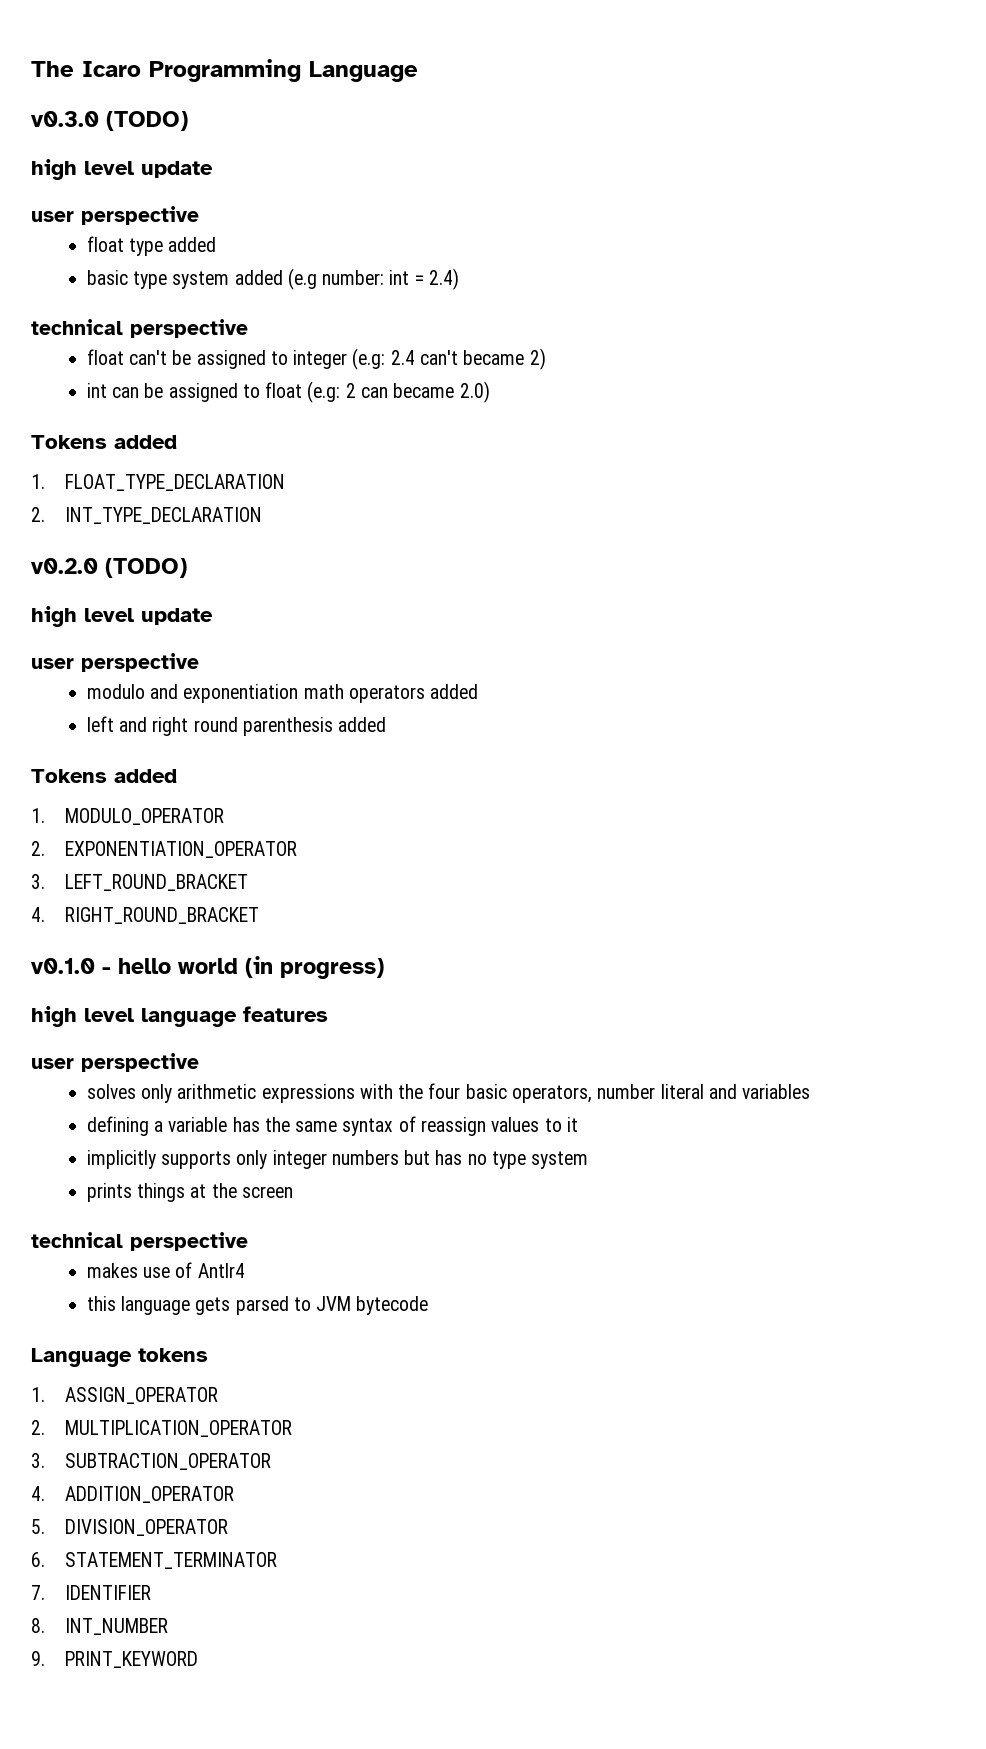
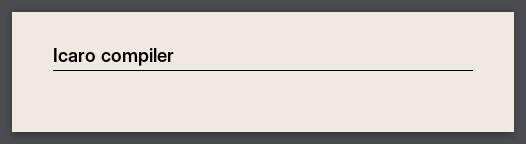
[31,59,418,82] [31,111,188,131] [31,159,213,180] [31,206,199,225] [86,236,217,256] [86,268,459,290] [31,319,248,338] [86,348,546,370] [86,381,490,403] [31,435,177,449] [31,474,286,491] [31,507,263,524] [31,558,187,578] [31,606,213,627] [31,653,199,672] [86,684,479,703] [86,716,387,736] [31,769,177,783] [31,808,225,825] [31,841,298,858] [31,874,249,891] [31,907,260,924] [31,956,384,979] [31,1006,328,1027] [31,1053,199,1072] [86,1083,811,1103] [86,1116,578,1136] [86,1150,589,1169] [86,1183,293,1202] [31,1232,248,1251] [86,1262,245,1278] [86,1296,429,1315] [31,1348,208,1367] [31,1387,219,1404] [31,1420,293,1437] [31,1453,272,1470] [31,1486,235,1503] [31,1519,229,1536] [31,1552,278,1569] [31,1585,152,1600] [31,1618,169,1635] [31,1651,199,1668] The Icaro Programming Language // v0.3.0 (TODO) // high level update // user perspective // float type added // basic type system added (e.g number: int = 2.4) // technical perspective // float can't be assigned to integer (e.g: 2.4 can't became 2) // int can be assigned to float (e.g: 2 can became 2.0) // Tokens added // 1. FLOAT_TYPE_DECLARATION // 2. INT_TYPE_DECLARATION // v0.2.0 (TODO) // high level update // user perspective // modulo and exponentiation math operators added // left and right round parenthesis added // Tokens added // 1. MODULO_OPERATOR // 2. EXPONENTIATION_OPERATOR // 3. LEFT_ROUND_BRACKET // 4. RIGHT_ROUND_BRACKET // v0.1.0 - hello world (in progress) // high level language features // user perspective // solves only arithmetic expressions with the four basic operators, number literal and variables // defining a variable has the same syntax of reassign values to it // implicitly supports only integer numbers but has no type system // prints things at the screen // technical perspective // makes use of Antlr4 // this language gets parsed to JVM bytecode // Language tokens // 1. ASSIGN_OPERATOR // 2. MULTIPLICATION_OPERATOR // 3. SUBTRACTION_OPERATOR // 4. ADDITION_OPERATOR // 5. DIVISION_OPERATOR // 6. STATEMENT_TERMINATOR // 7. IDENTIFIER // 8. INT_NUMBER // 9. PRINT_KEYWORD -> [53,48,174,66] Icaro compiler

